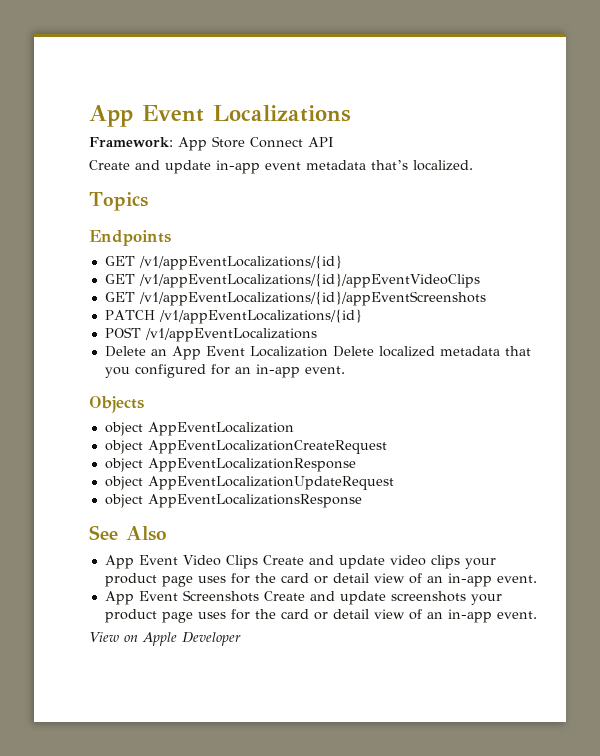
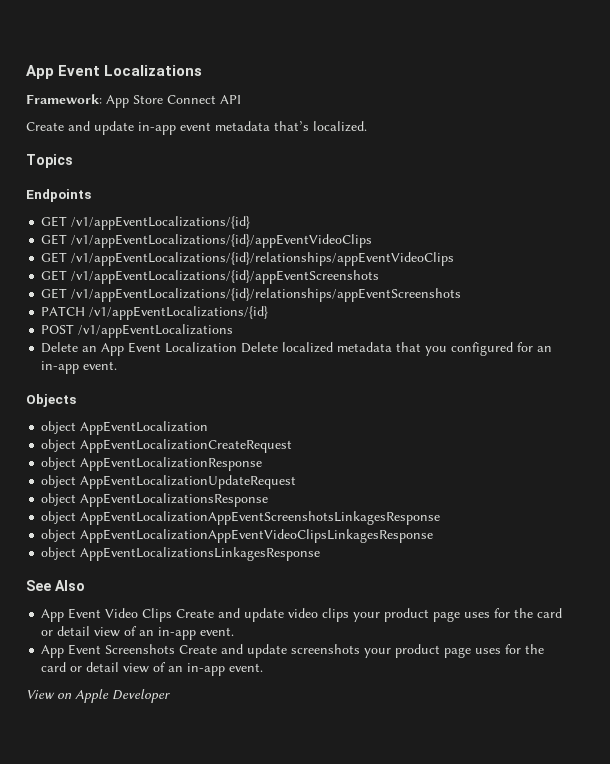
(480, 280) none -> [41,252,455,266] // GET /v1/appEventLocalizations/{id}/relationships/appEventVideoClips
(486, 298) none -> [41,288,462,302] // GET /v1/appEventLocalizations/{id}/relationships/appEventScreenshots
(362, 501) none -> [41,511,441,525] [41,529,434,543] [41,547,321,561] // object AppEventLocalizationAppEventScreenshotsLinkagesResponse // object AppEventLocalizationAppEventVideoClipsLinkagesResponse // object AppEventLocalizationsLinkagesResponse

